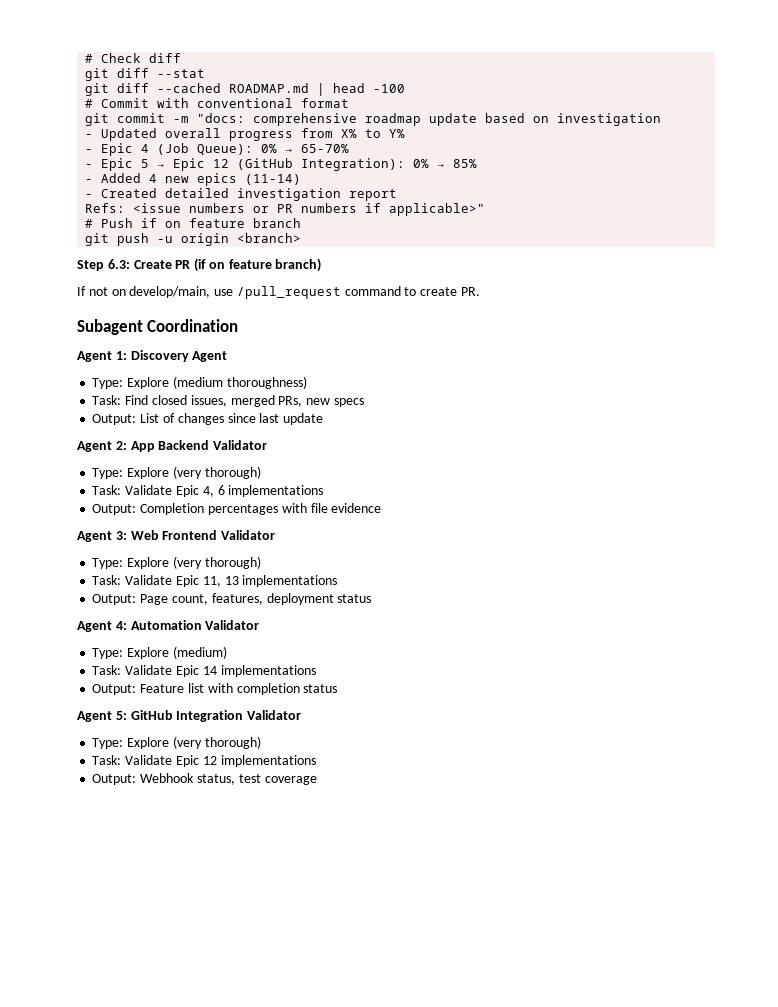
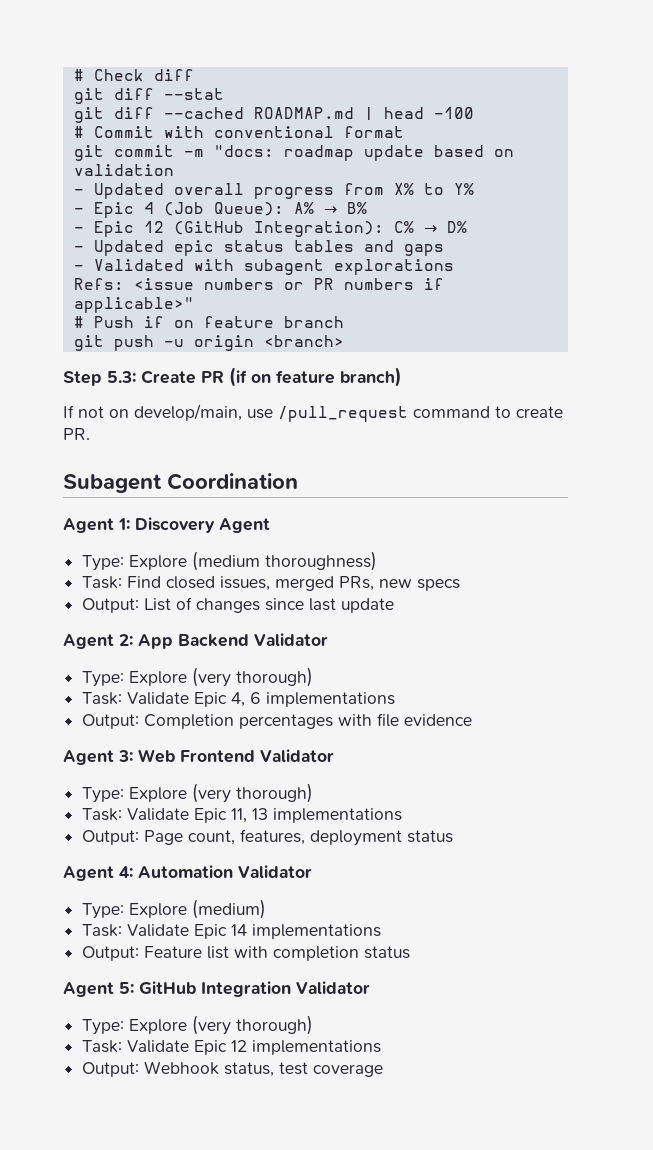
[253,113,358,126] comprehensive -> (274, 151) none
[557,113,662,126] investigation -> [73,164,174,176] validation
[261,144,350,153] [85,158,478,171] [85,173,302,186] [85,188,398,201] 0% → 65-70% // - Epic 5 → Epic 12 (GitHub Integration): 0% → 85% // - Added 4 new epics (11-14) // - Created detailed investigation report -> [293,202,367,214] [73,221,467,237] [73,240,444,256] [73,259,454,275] A% → B% // - Epic 12 (GitHub Integration): C% → D% // - Updated epic status tables and gaps // - Validated with subagent explorations
[107,259,130,269] 6.3: -> [107,371,136,383] 5.3:

